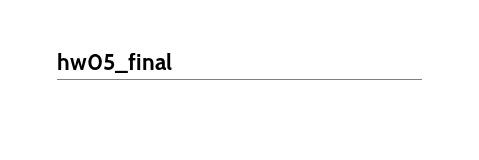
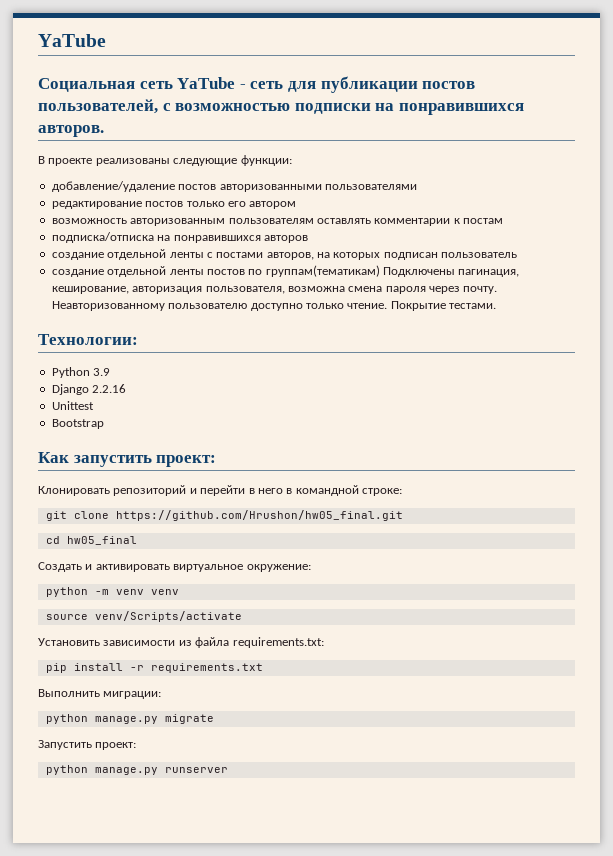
[57,53,172,73] hw05_final -> [38,34,106,47] [38,76,476,93] [38,99,524,115] [38,125,104,137] [38,155,292,166] [51,181,417,192] [51,201,297,209] [51,218,503,226] [51,232,308,243] [51,249,518,260] [51,265,520,277] [51,286,498,294] [51,301,496,311] [38,334,138,345] [51,367,111,378] [51,384,127,395] [51,401,94,410] [51,419,104,429] [38,452,217,467] [38,485,402,496] [45,510,403,521] [45,536,137,545] [38,562,311,572] [45,587,179,597] [45,611,242,622] [38,637,324,648] [45,663,263,673] [38,689,162,699] [45,714,214,724] [38,740,137,750] [45,765,228,775] YaTube // Социальная сеть YaTube - сеть для публикации постов пользователей, с возможностью подписки на понравившихся авторов. // В проекте реализованы следующие функции: // добавление/удаление постов авторизованными пользователями // редактирование постов только его автором // возможность авторизованным пользователям оставлять комментарии к постам // подписка/отписка на понравившихся авторов // создание отдельной ленты с постами авторов, на которых подписан пользователь // создание отдельной ленты постов по группам(тематикам) Подключены пагинация, кеширование, авторизация пользователя, возможна смена пароля через почту. Неавторизованному пользователю доступно только чтение. Покрытие тестами. // Технологии: // Python 3.9 // Django 2.2.16 // Unittest // Bootstrap // Как запустить проект: // Клонировать репозиторий и перейти в него в командной строке: // git clone https://github.com/Hrushon/hw05_final.git // cd hw05_final // Cоздать и активировать виртуальное окружение: // python -m venv venv // source venv/Scripts/activate // Установить зависимости из файла requirements.txt: // pip install -r requirements.txt // Выполнить миграции: // python manage.py migrate // Запустить проект: // python manage.py runserver

